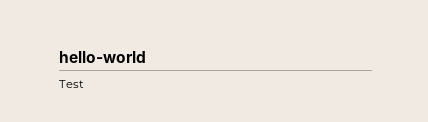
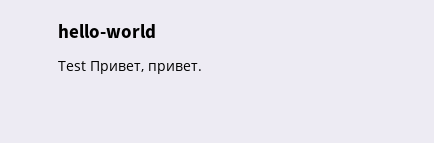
(84, 84) none -> [89,61,202,74] Привет, привет.

